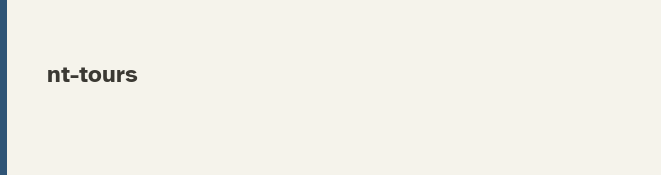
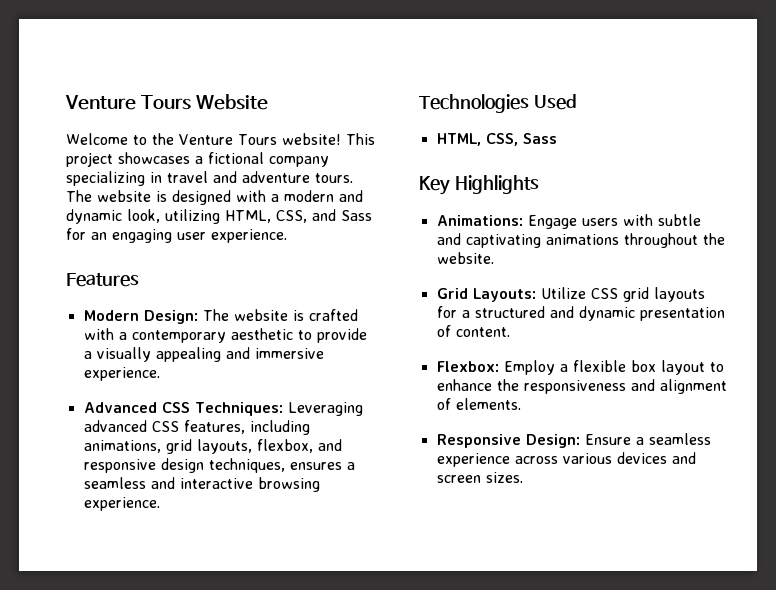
[47,67,138,82] nt-tours -> [65,94,269,110] [66,133,375,145] [66,152,329,167] [66,171,353,186] [66,190,363,205] [66,209,372,224] [66,228,287,243] [66,273,139,287] [83,309,358,324] [83,328,367,343] [83,347,324,362] [83,367,160,381] [83,402,363,416] [83,420,310,435] [83,439,342,454] [83,458,355,473] [83,477,320,492] [83,497,160,511] [419,94,577,113] [436,133,557,146] [419,175,539,195] [436,214,701,229] [436,233,725,248] [436,252,494,264] [436,287,705,302] [436,306,725,321] [436,325,510,337] [436,360,724,375] [436,379,727,394] [436,398,521,410] [436,433,711,448] [436,452,696,467] [436,472,523,483] Venture Tours Website // Welcome to the Venture Tours website! This project showcases a fictional company specializing in travel and adventure tours. The website is designed with a modern and dynamic look, utilizing HTML, CSS, and Sass for an engaging user experience. // Features // Modern Design: The website is crafted with a contemporary aesthetic to provide a visually appealing and immersive experience. // Advanced CSS Techniques: Leveraging advanced CSS features, including animations, grid layouts, flexbox, and responsive design techniques, ensures a seamless and interactive browsing experience. // Technologies Used // HTML, CSS, Sass // Key Highlights // Animations: Engage users with subtle and captivating animations throughout the website. // Grid Layouts: Utilize CSS grid layouts for a structured and dynamic presentation of content. // Flexbox: Employ a flexible box layout to enhance the responsiveness and alignment of elements. // Responsive Design: Ensure a seamless experience across various devices and screen sizes.

